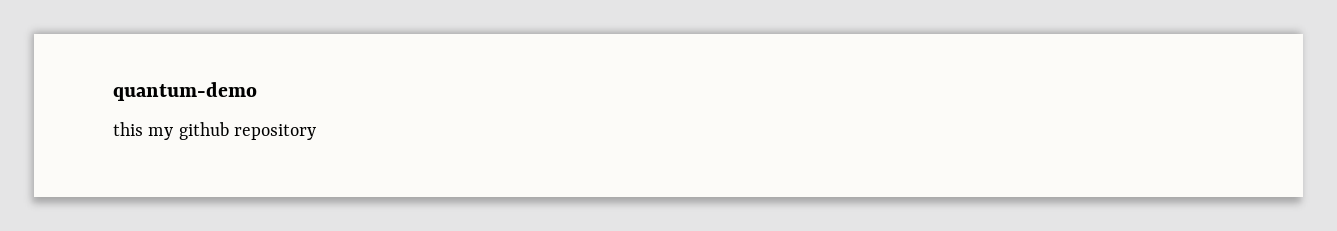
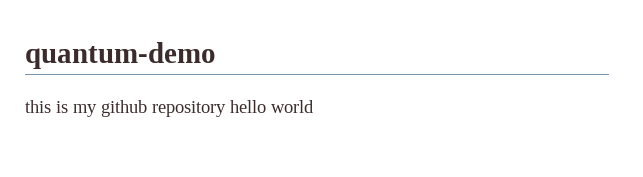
(143, 129) none -> [56,101,68,113] is
(317, 132) none -> [230,100,314,113] hello world

